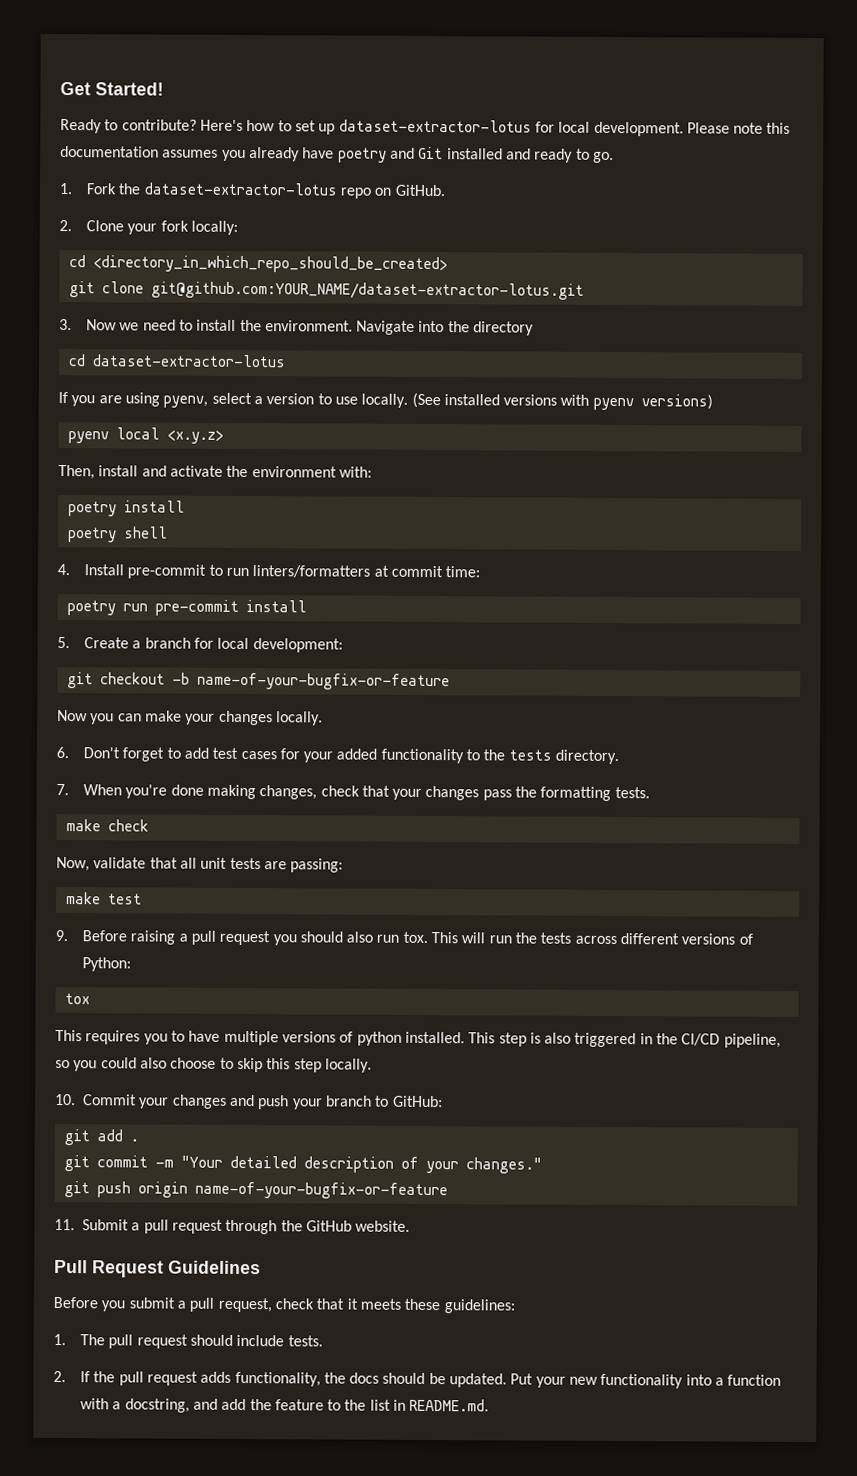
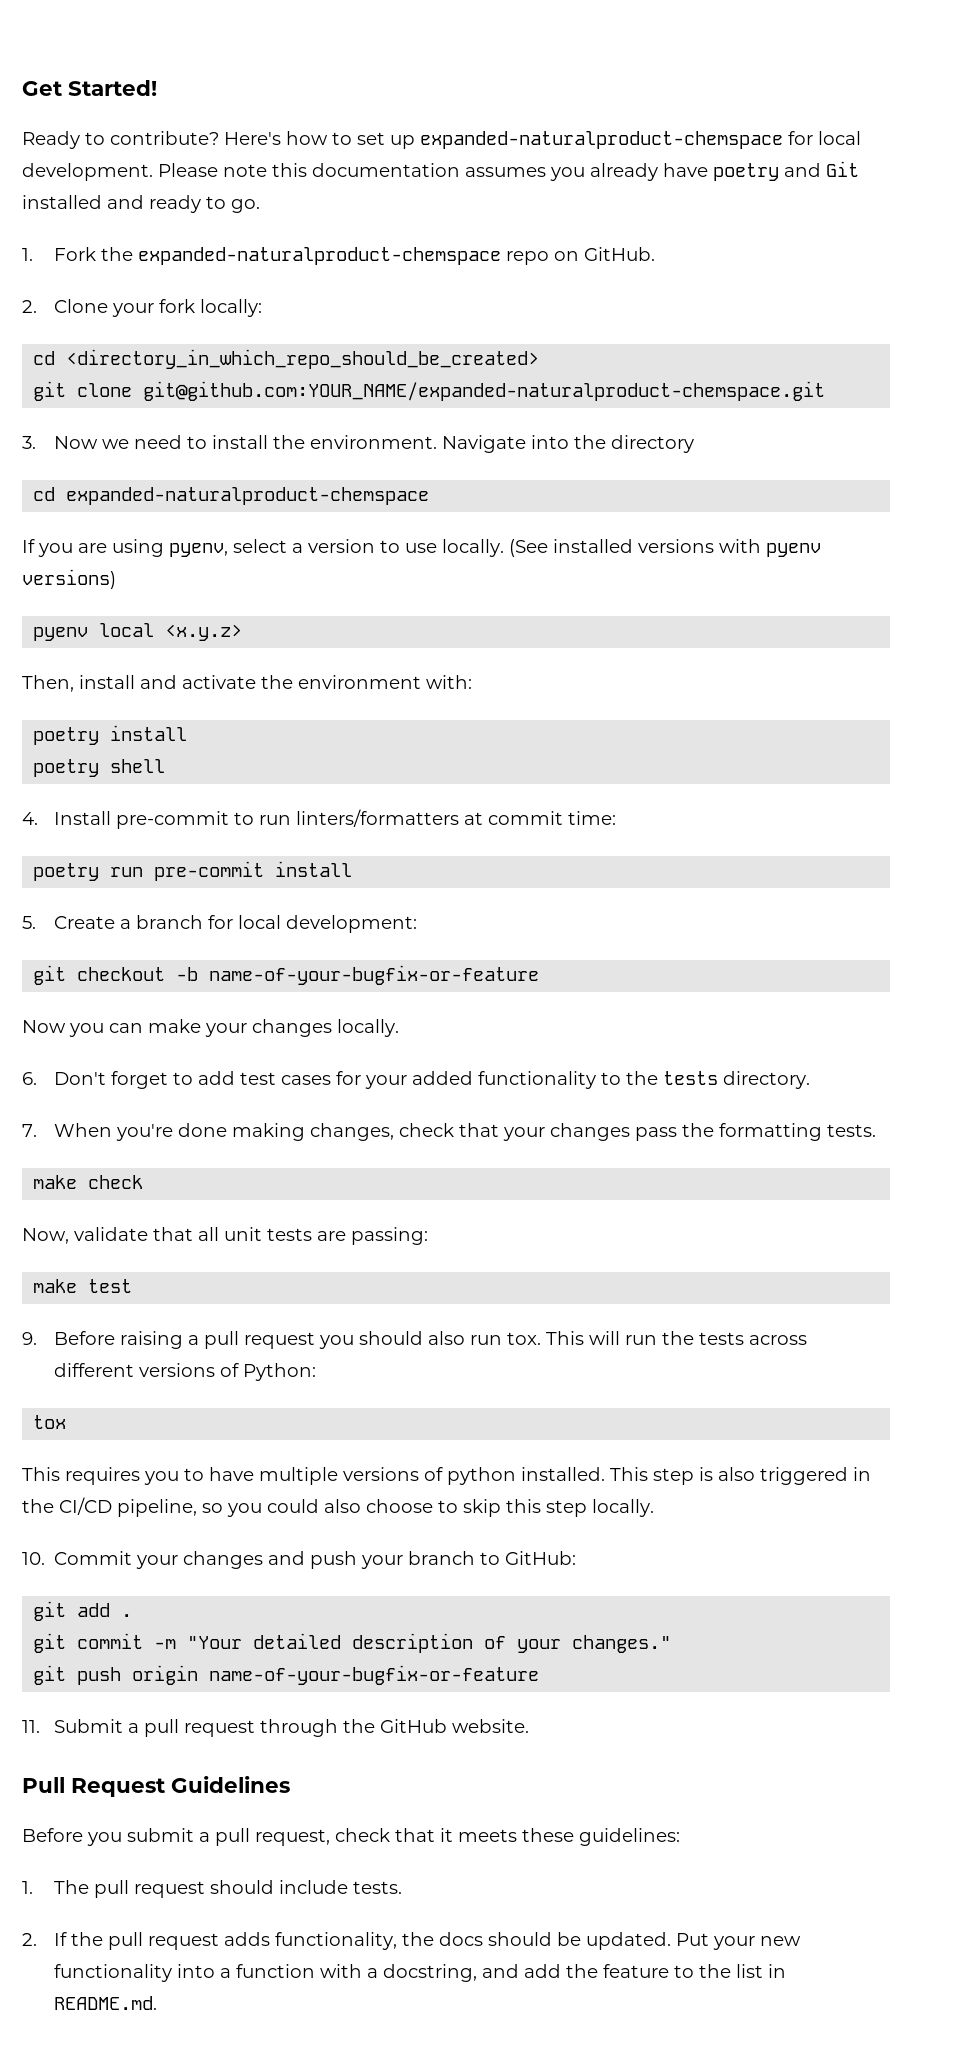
[338,119,532,133] dataset-extractor-lotus -> [420,131,783,149] expanded-naturalproduct-chemspace
[143,182,337,196] dataset-extractor-lotus -> [137,247,501,265] expanded-naturalproduct-chemspace
[150,281,584,300] git@github.com:YOUR_NAME/dataset-extractor-lotus.git -> [143,381,826,401] git@github.com:YOUR_NAME/expanded-naturalproduct-chemspace.git
[92,354,286,368] dataset-extractor-lotus -> [66,487,430,505] expanded-naturalproduct-chemspace

